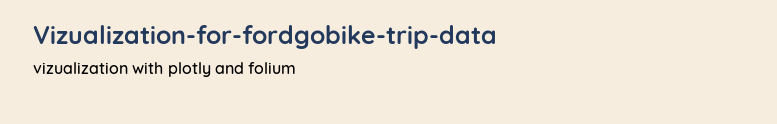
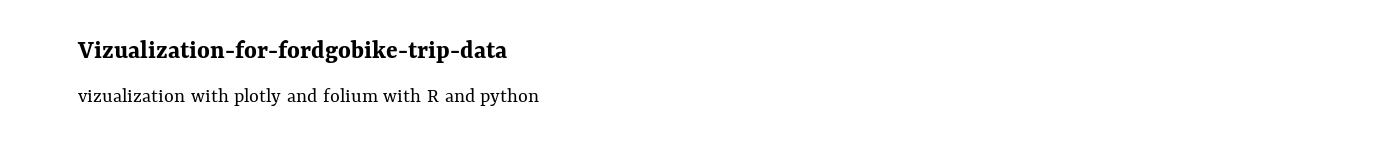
(297, 68) none -> [383,88,540,106] with R and python

